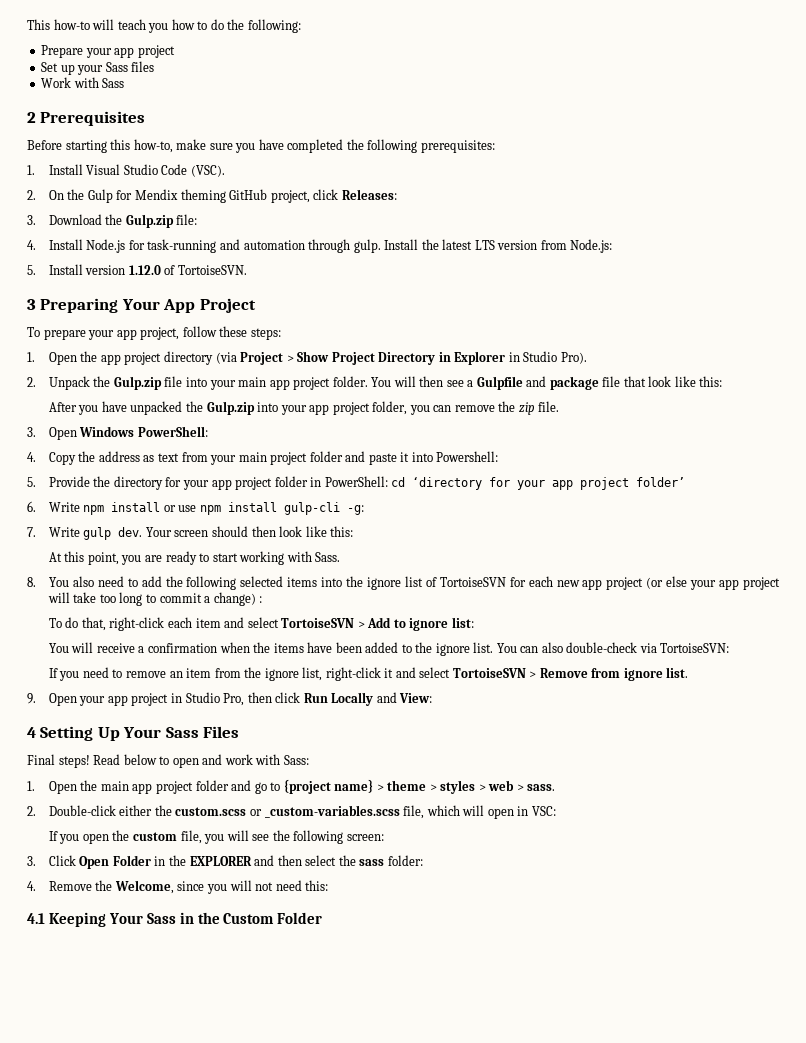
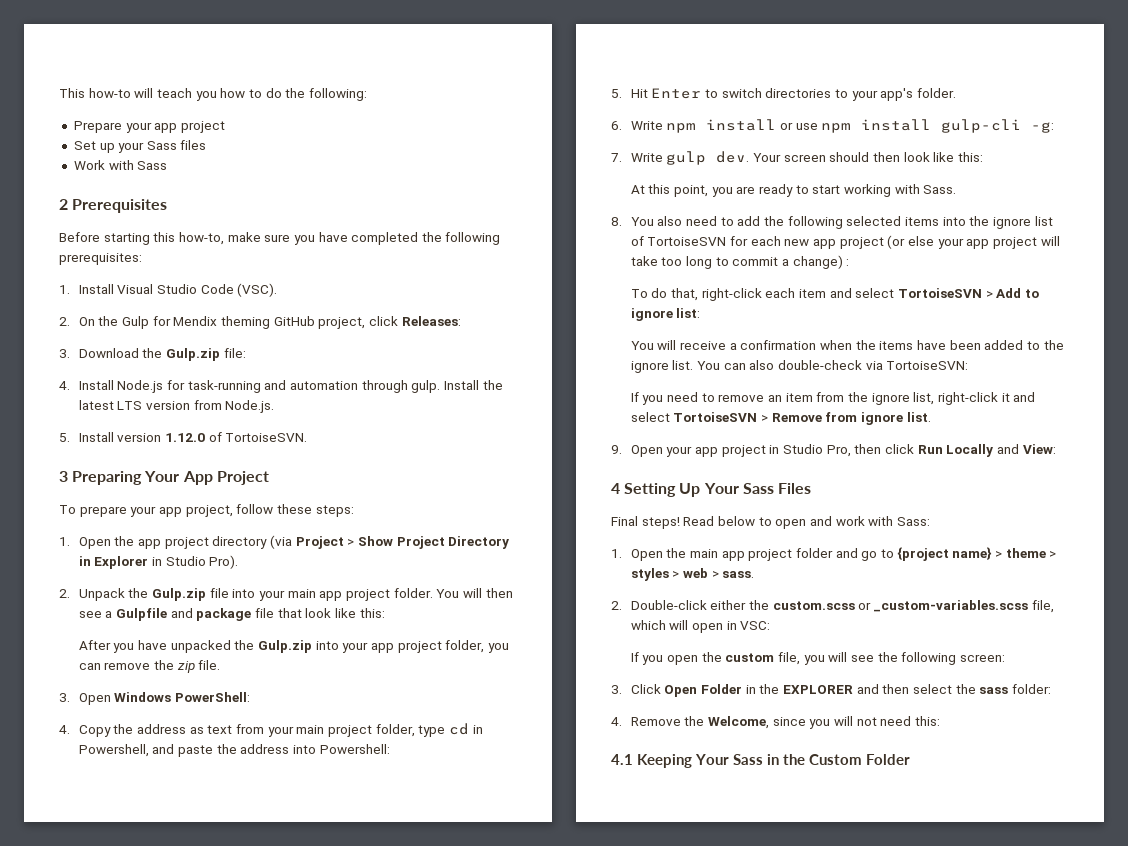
[570,239,613,253] Node.js: -> [225,400,275,413] Node.js.
[309,451,499,465] [27,476,686,490] folder and paste it into Powershell: // 5. Provide the directory for your app project folder in PowerShell: cd ‘directory for your app project folder’ -> [375,723,483,737] [78,744,390,757] [611,88,956,101] folder, type cd in Powershell, and paste the address into Powershell: // 5. Hit Enter to switch directories to your app's folder.

